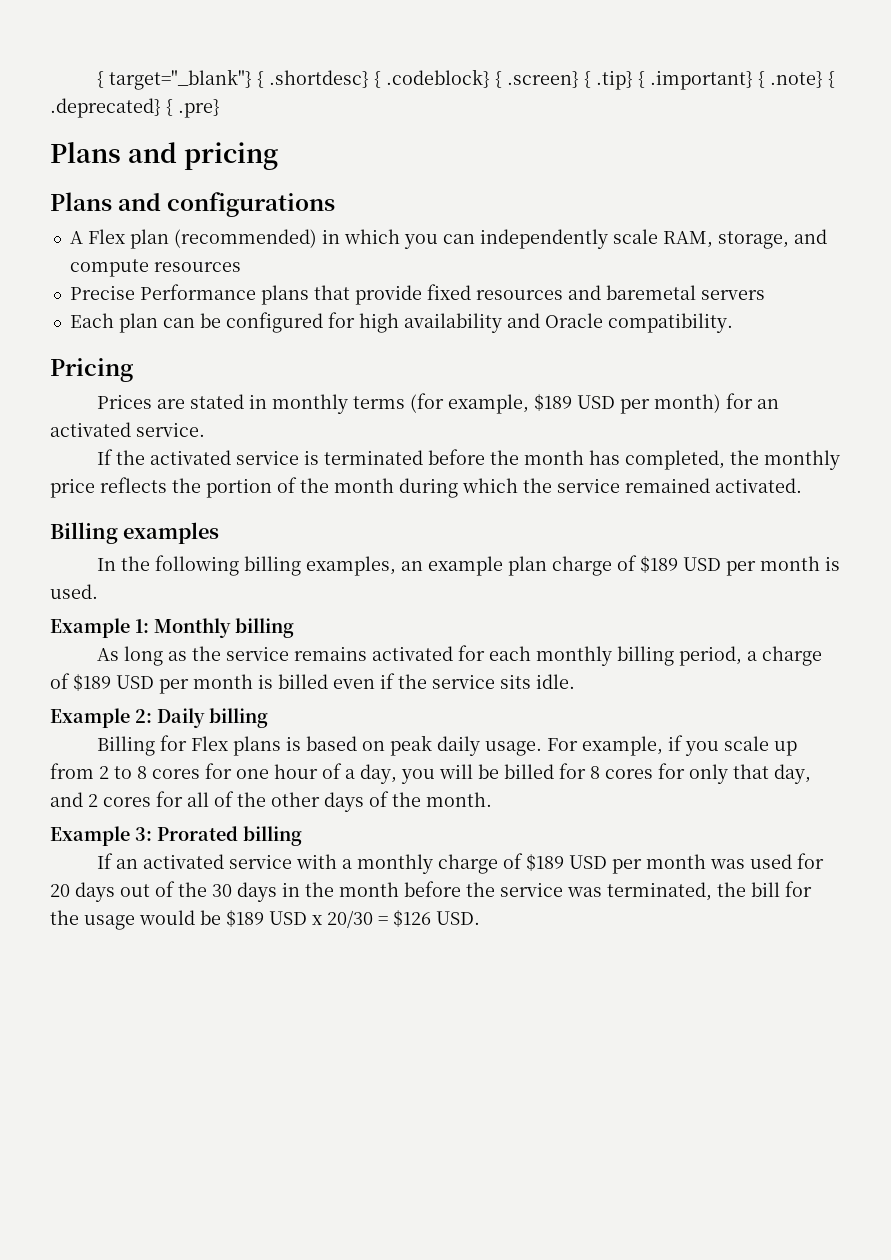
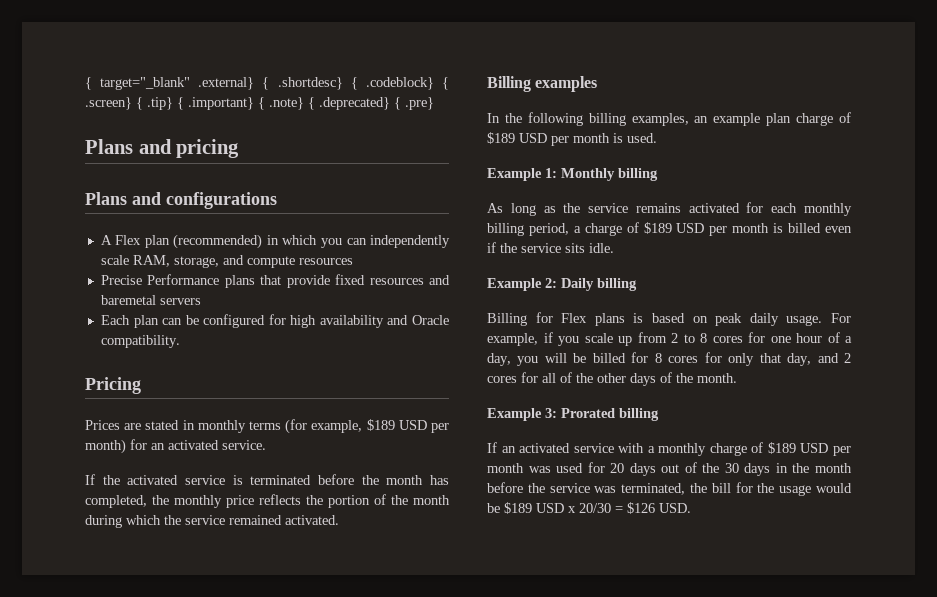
[96,69,252,90] { target="_blank"} -> [85,77,255,90] { target="_blank" .external}

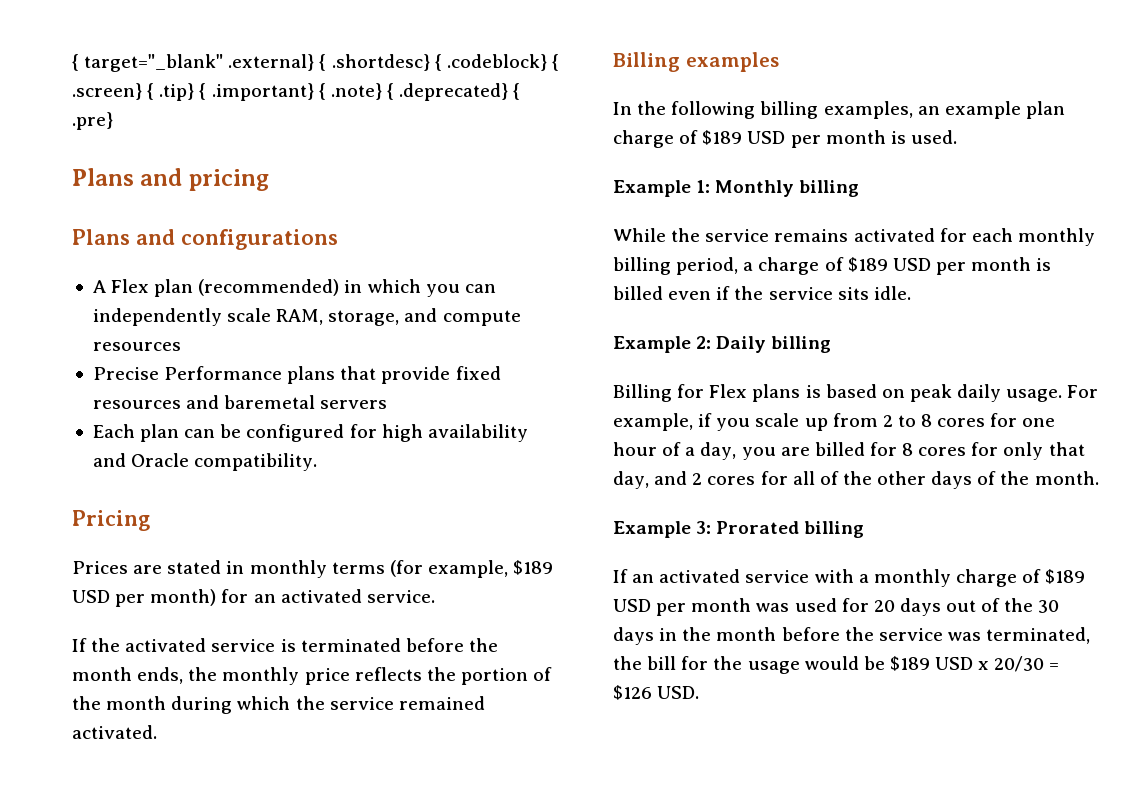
[430,475,450,485] [85,495,147,508] has completed, -> [137,667,184,684] ends,
[487,203,556,216] As long as -> [613,228,666,242] While
[544,353,587,363] will be -> [780,447,810,456] are

